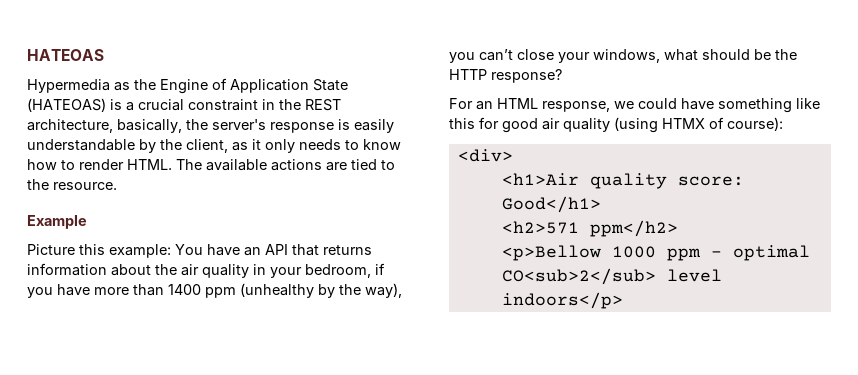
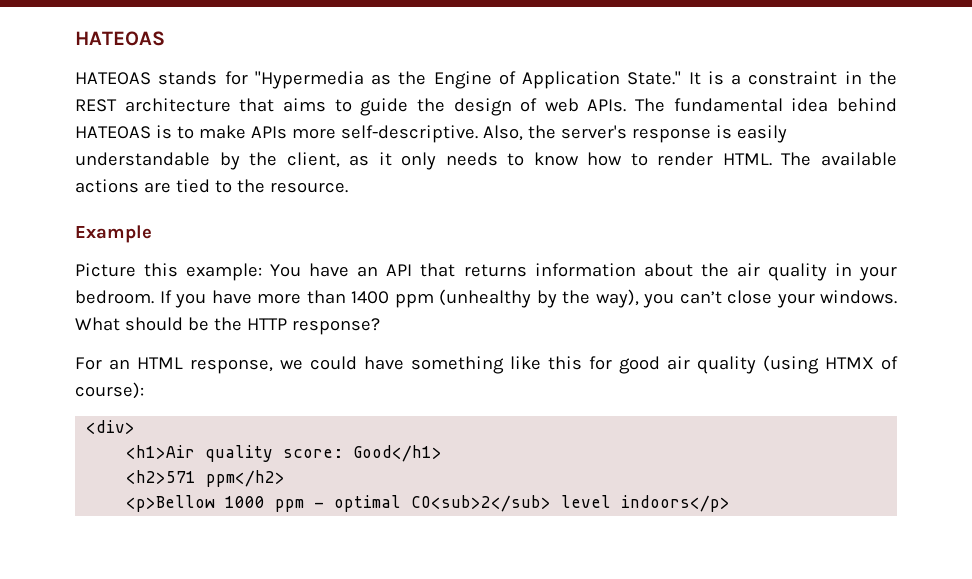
[27,79,110,93] Hypermedia -> [75,71,364,89] HATEOAS stands for "Hypermedia
[313,79,348,91] [27,98,106,112] State (HATEOAS) -> [627,71,701,85] State." It
[138,99,184,111] crucial -> (742, 79) none
[27,119,182,133] architecture, basically, -> [124,98,897,116] [75,125,523,143] architecture that aims to guide the design of web APIs. The fundamental idea behind HATEOAS is to make APIs more self-descriptive. Also,
[305,263,385,278] bedroom, if -> [75,290,172,304] bedroom. If
[593,49,698,63] windows, what -> [820,290,897,304] [75,317,120,331] windows. What

